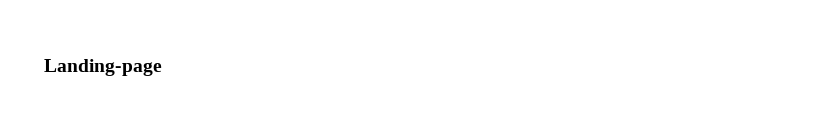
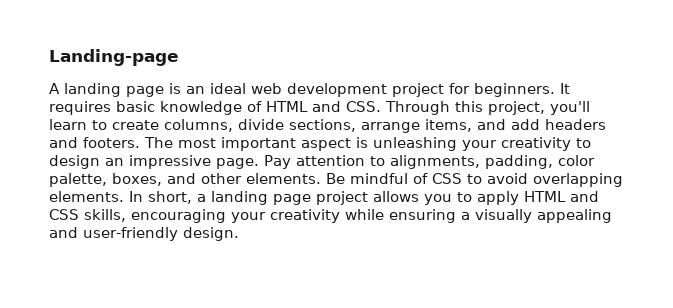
(162, 67) none -> [49,83,570,97] [49,101,590,115] [49,119,606,133] [49,137,591,151] [49,155,595,169] [49,173,623,187] [49,191,599,205] [49,209,612,223] [49,227,239,241] // A landing page is an ideal web development project for beginners. It requires basic knowledge of HTML and CSS. Through this project, you'll learn to create columns, divide sections, arrange items, and add headers and footers. The most important aspect is unleashing your creativity to design an impressive page. Pay attention to alignments, padding, color palette, boxes, and other elements. Be mindful of CSS to avoid overlapping elements. In short, a landing page project allows you to apply HTML and CSS skills, encouraging your creativity while ensuring a visually appealing and user-friendly design.

